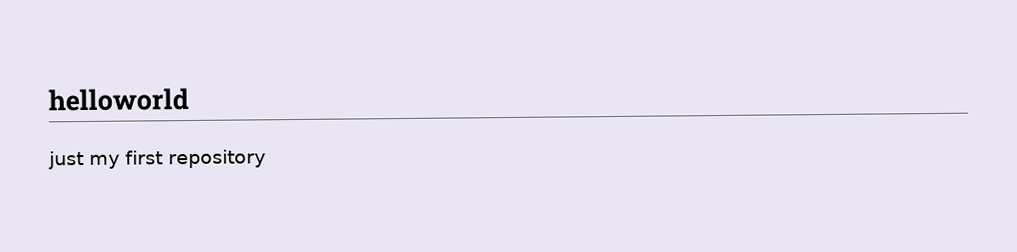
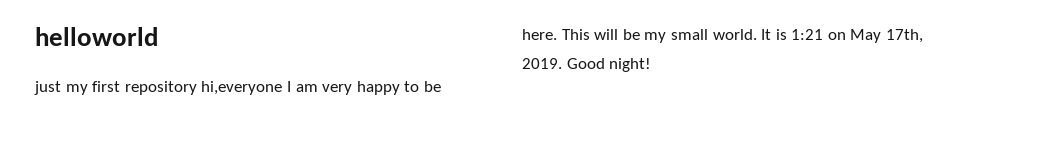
(266, 159) none -> [201,81,441,95] [522,29,924,43] [522,58,652,72] hi,everyone I am very happy to be here. This will be my small world. It is 1:21 on May 17th, 2019. Good night!

